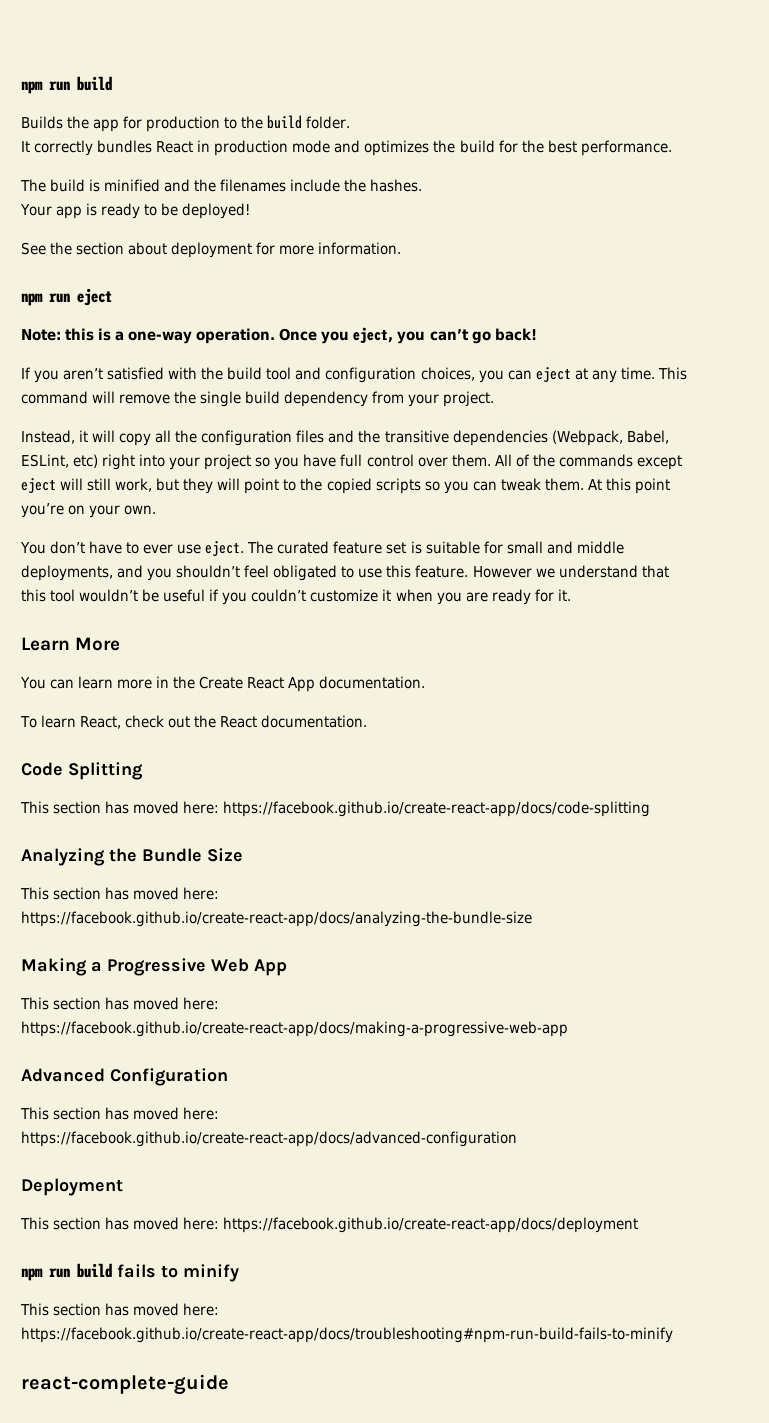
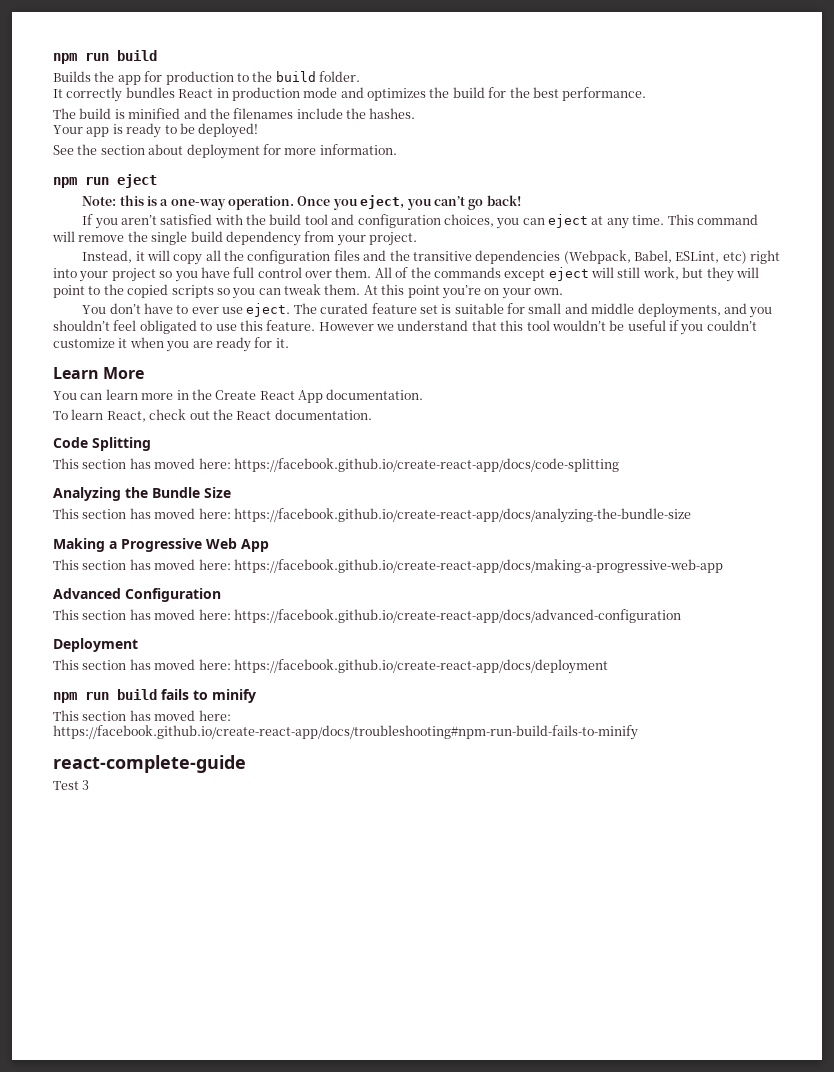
(229, 1384) none -> [53,780,90,790] // Test 3

